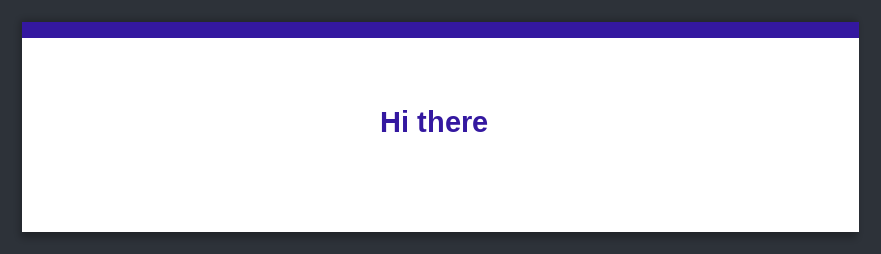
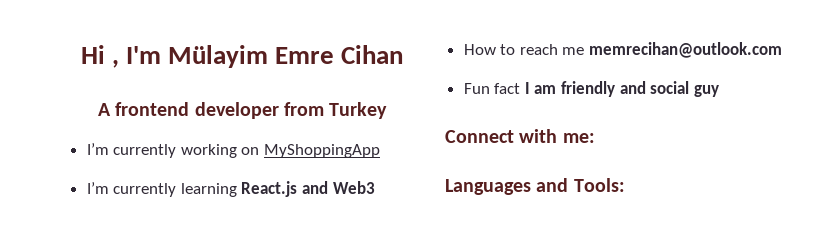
[416,110,488,132] there -> [111,45,404,68] [97,102,388,119] [86,143,381,158] [86,181,375,197] [463,42,783,58] [463,81,719,97] [445,129,595,143] [445,178,625,195] , I'm Mülayim Emre Cihan // A frontend developer from Turkey // I’m currently working on MyShoppingApp // I’m currently learning React.js and Web3 // How to reach me memrecihan@outlook.com // Fun fact I am friendly and social guy // Connect with me: // Languages and Tools:

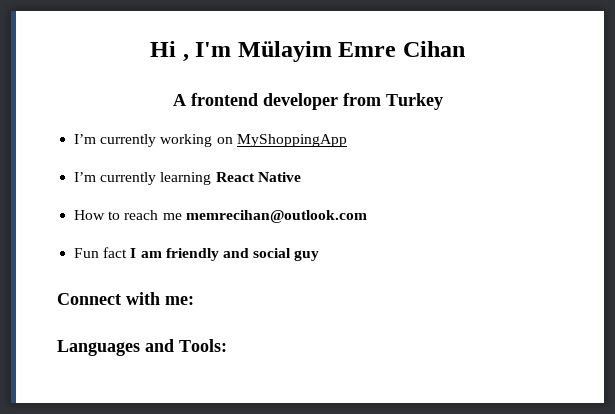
[241,181,375,197] React.js and Web3 -> [215,172,301,182] React Native

